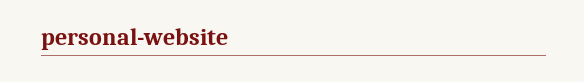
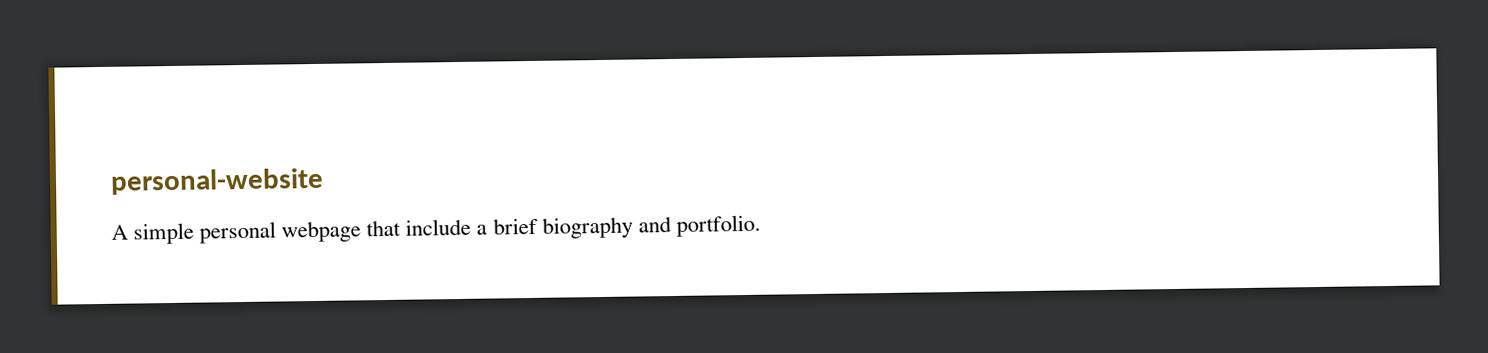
(228, 39) none -> [111,214,761,245] // A simple personal webpage that include a brief biography and portfolio.

